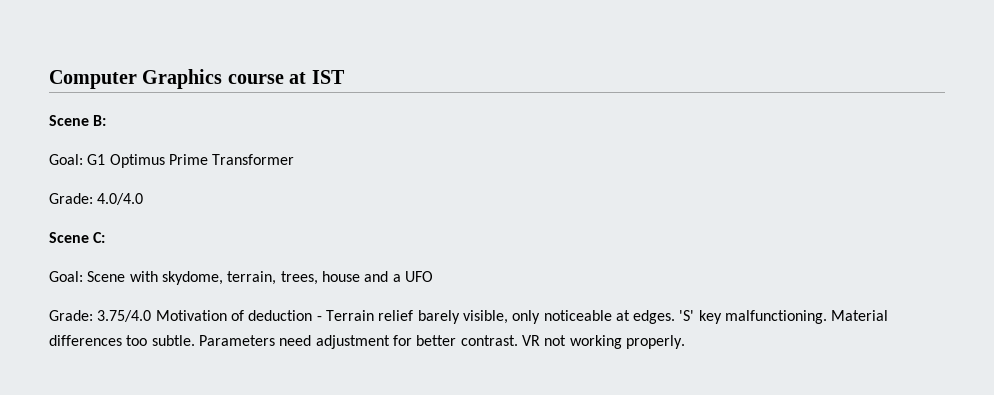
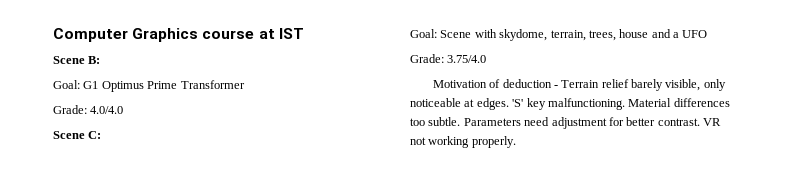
(152, 316) none -> (487, 59) //

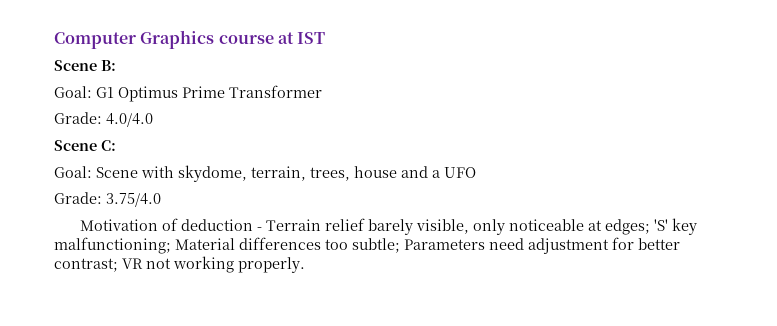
[476,98,509,110] edges. -> [604,219,650,235] edges;
[547,98,625,110] malfunctioning. -> [54,237,171,254] malfunctioning;
[428,117,461,126] subtle. -> [352,238,400,253] subtle;
[657,118,700,126] contrast. -> [54,258,118,272] contrast;

